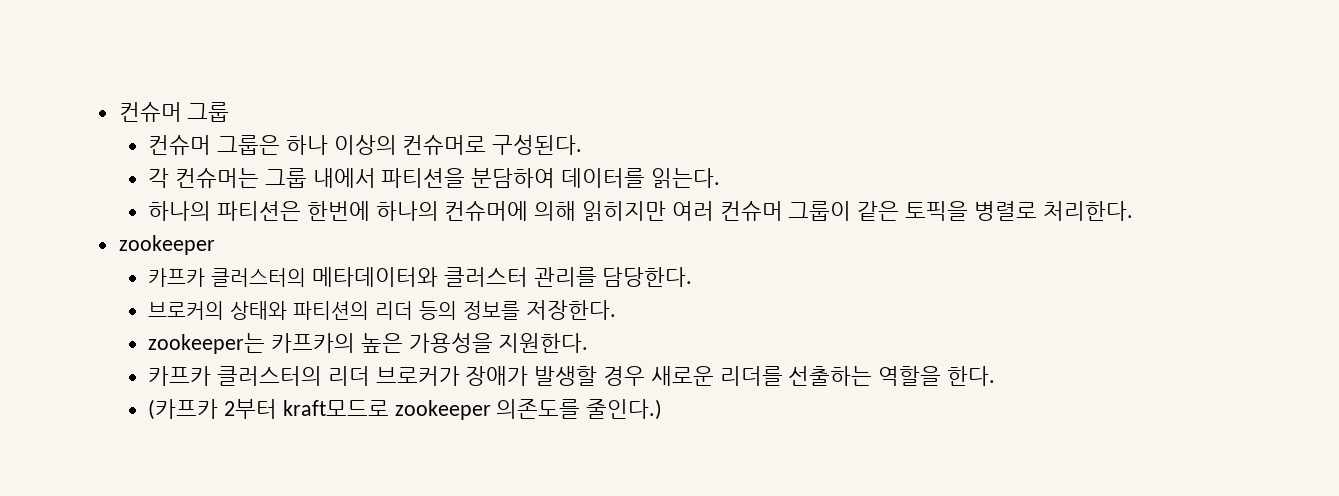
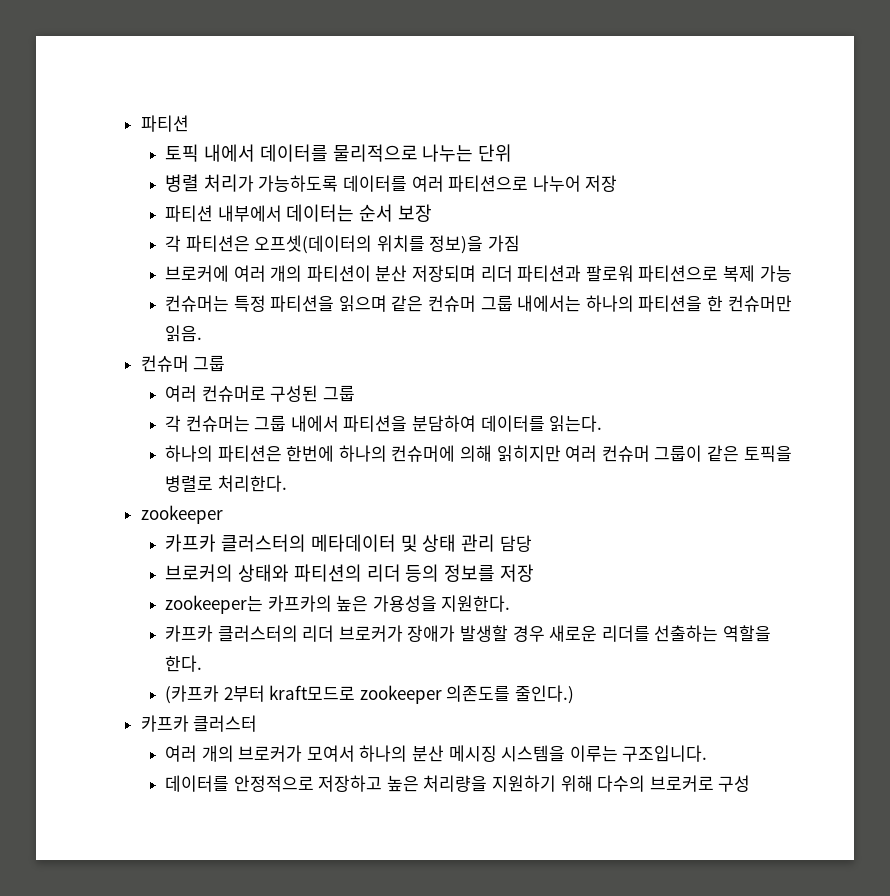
[118,102,230,122] [148,135,583,155] 컨슈머 그룹 // 컨슈머 그룹은 하나 이상의 컨슈머로 구성된다. -> [140,115,189,132] [165,144,513,162] [165,174,618,192] [165,204,432,222] [165,235,520,254] [165,265,792,282] [165,295,792,312] [165,325,203,342] [140,355,226,372] [165,385,355,402] 파티션 // 토픽 내에서 데이터를 물리적으로 나누는 단위 // 병렬 처리가 가능하도록 데이터를 여러 파티션으로 나누어 저장 // 파티션 내부에서 데이터는 순서 보장 // 각 파티션은 오프셋(데이터의 위치를 정보)을 가짐 // 브로커에 여러 개의 파티션이 분산 저장되며 리더 파티션과 팔로워 파티션으로 복제 가능 // 컨슈머는 특정 파티션을 읽으며 같은 컨슈머 그룹 내에서는 하나의 파티션을 한 컨슈머만 읽음. // 컨슈머 그룹 // 여러 컨슈머로 구성된 그룹
[312,267,693,287] 메타데이터와 클러스터 관리를 담당한다. -> [310,534,532,552] 메타데이터 및 상태 관리 담당
[526,300,617,320] 저장한다. -> [500,564,535,582] 저장
(663, 409) none -> [140,715,258,732] [165,745,708,762] [165,775,751,792] // 카프카 클러스터 // 여러 개의 브로커가 모여서 하나의 분산 메시징 시스템을 이루는 구조입니다. // 데이터를 안정적으로 저장하고 높은 처리량을 지원하기 위해 다수의 브로커로 구성

